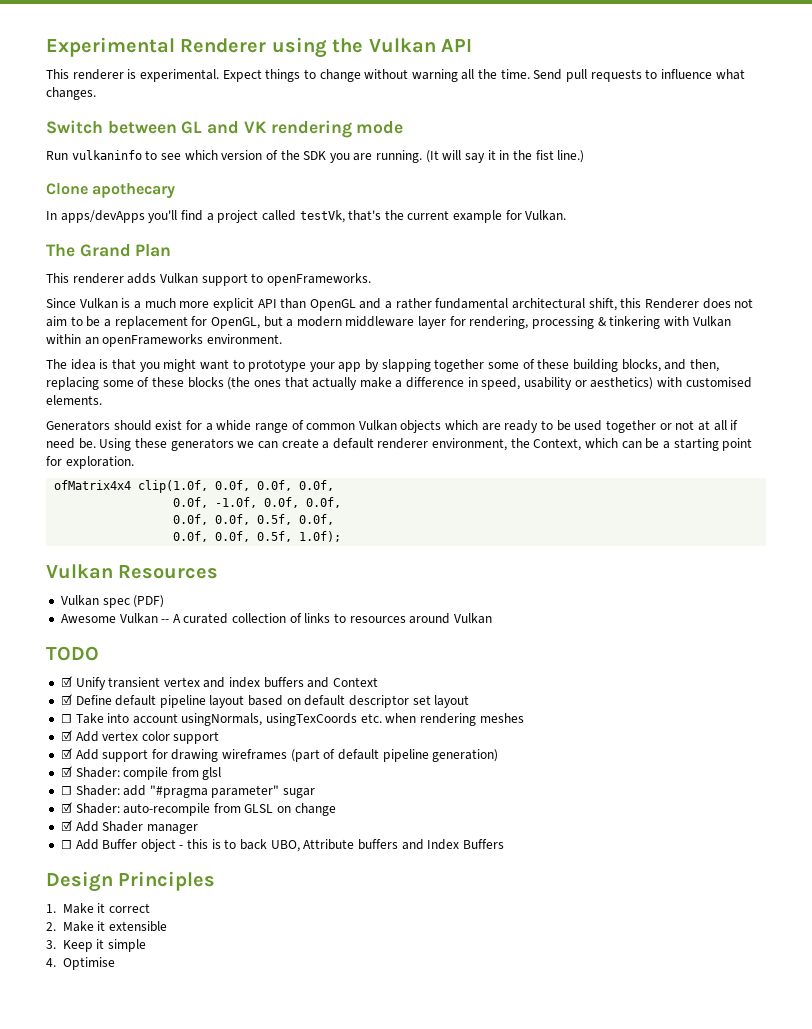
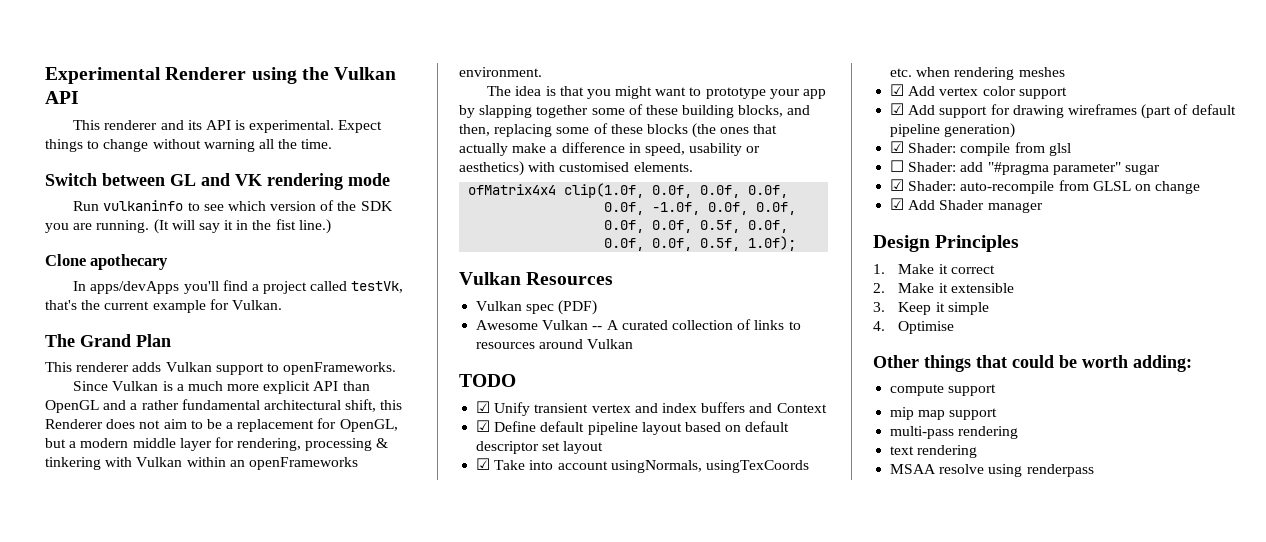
(124, 74) none -> [160,120,231,130] and its API
[533,69,745,82] [46,87,96,100] Send pull requests to influence what changes. -> (333, 144) none
[345,316,415,327] middleware -> [132,438,176,448] middle
[46,420,739,433] [46,438,753,451] [46,456,134,469] // Generators should exist for a whide range of common Vulkan objects which are ready to be used together or not at all if need be. Using these generators we can create a default renderer environment, the Context, which can be a starting point for exploration. -> (693, 167) none
[60,714,72,723] ☐ -> [476,458,491,470] ☑
[60,839,504,852] // ☐ Add Buffer object - this is to back UBO, Attribute buffers and Index Buffers -> (1043, 207) none
(115, 963) none -> [873,355,1192,372] [890,384,997,396] [890,407,998,420] [890,426,1019,439] [890,445,978,458] [890,464,1094,477] // Other things that could be worth adding: // compute support // mip map support // multi-pass rendering // text rendering // MSAA resolve using renderpass

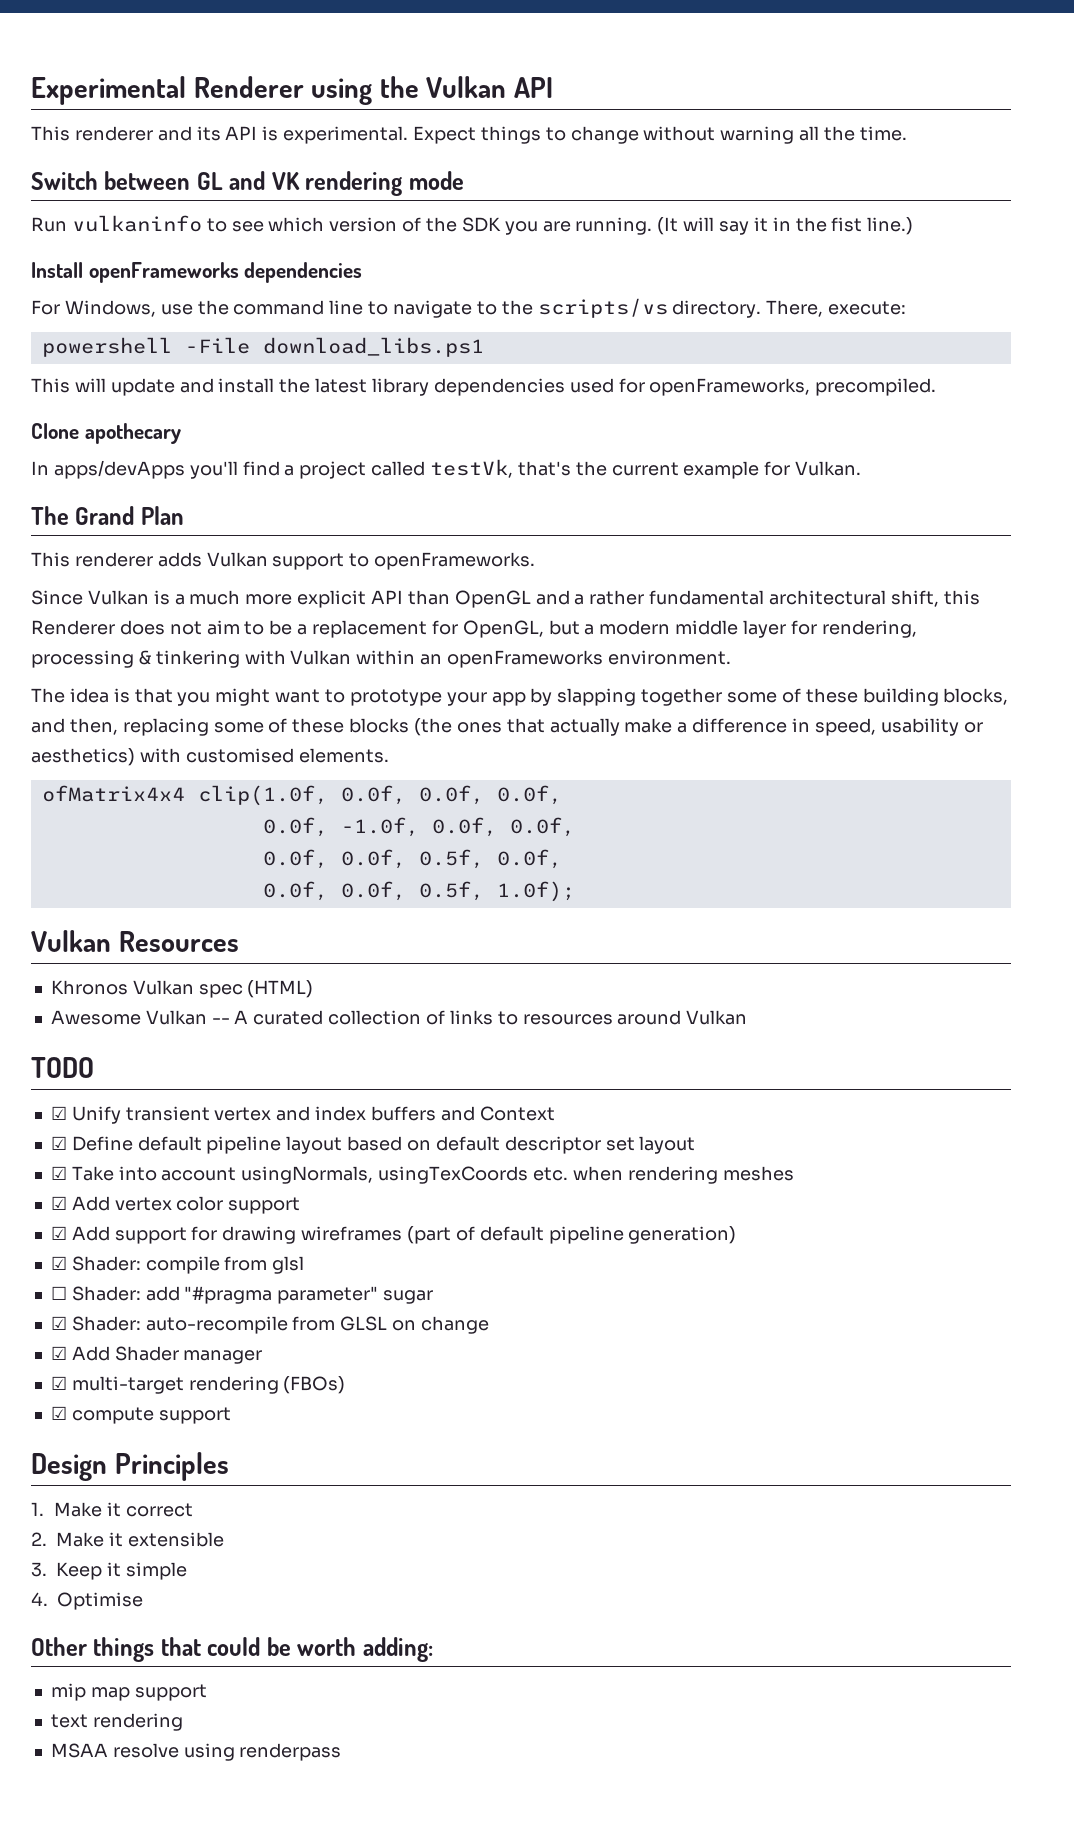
(331, 226) none -> [31,262,363,283] [31,298,907,318] [41,337,484,357] [31,378,937,396] // Install openFrameworks dependencies // For Windows, use the command line to navigate to the scripts/vs directory. There, execute: // powershell -File download_libs.ps1 // This will update and install the latest library dependencies used for openFrameworks, precompiled.
(614, 278) none -> [50,980,128,995] Khronos
[558,300,598,315] (PDF) -> [247,980,314,998] (HTML)
(1043, 207) none -> [50,1376,346,1394] [50,1406,231,1424] // ☑ multi-target rendering (FBOs) // ☑ compute support
[890,384,997,396] // compute support -> (433, 1649) none
[890,426,1019,439] // multi-pass rendering -> (207, 1692) none

